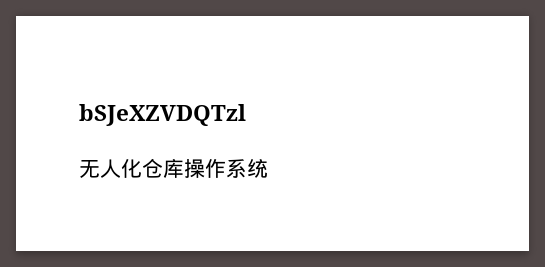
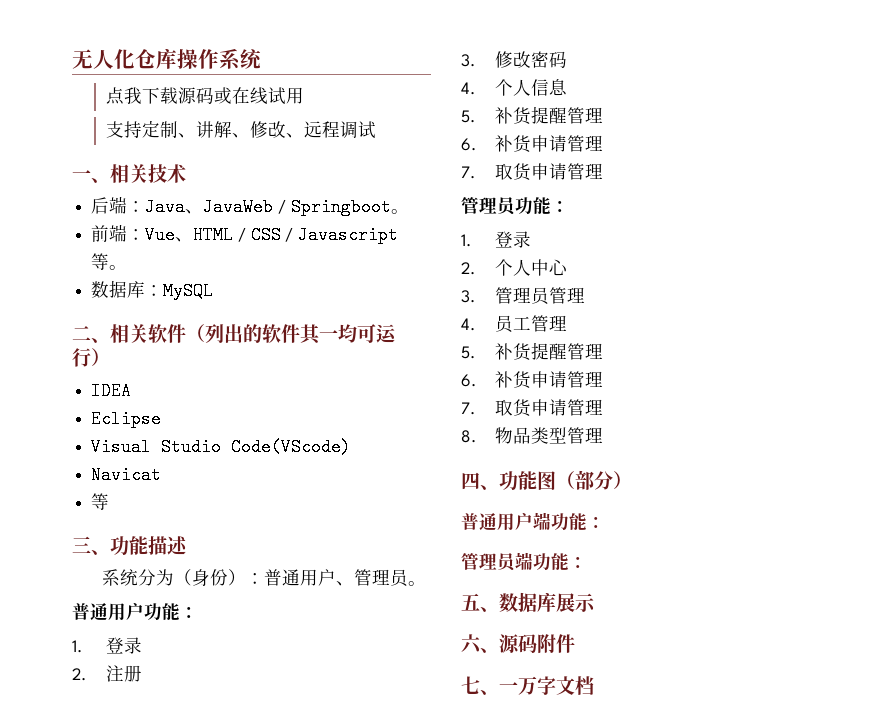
[79,104,246,126] bSJeXZVDQTzl // -> (72, 59) none
(268, 168) none -> [105,87,304,105] [105,120,376,139] [72,164,186,183] [91,196,409,216] [91,224,399,244] [91,253,128,270] [91,280,214,300] [72,324,397,345] [72,348,110,367] [91,382,132,400] [91,410,162,428] [91,438,352,456] [91,466,162,484] [91,493,110,510] [72,536,188,555] [101,569,426,587] [72,602,198,621] [72,637,142,654] [72,665,142,682] [461,51,567,68] [461,79,567,96] [461,106,603,125] [461,135,603,153] [461,163,603,181] [461,197,569,216] [461,231,531,248] [461,259,568,276] [461,287,585,305] [461,315,567,333] [461,342,603,361] [461,371,603,389] [461,399,603,417] [461,427,603,444] [461,470,632,490] [461,512,605,531] [461,552,587,572] [461,592,596,612] [461,634,575,654] [461,676,594,695] // 点我下载源码或在线试用 // 支持定制、讲解、修改、远程调试 // 一、相关技术 // 后端：Java、JavaWeb / Springboot。 // 前端：Vue、HTML / CSS / Javascript等。 // 数据库：MySQL // 二、相关软件（列出的软件其一均可运行） // IDEA // Eclipse // Visual Studio Code(VScode) // Navicat // 等 // 三、功能描述 // 系统分为（身份）：普通用户、管理员。 // 普通用户功能： // 1.登录 // 2.注册 // 3.修改密码 // 4.个人信息 // 5.补货提醒管理 // 6.补货申请管理 // 7.取货申请管理 // 管理员功能： // 1.登录 // 2.个人中心 // 3.管理员管理 // 4.员工管理 // 5.补货提醒管理 // 6.补货申请管理 // 7.取货申请管理 // 8.物品类型管理 // 四、功能图（部分） // 普通用户端功能： // 管理员端功能： // 五、数据库展示 // 六、源码附件 // 七、一万字文档

